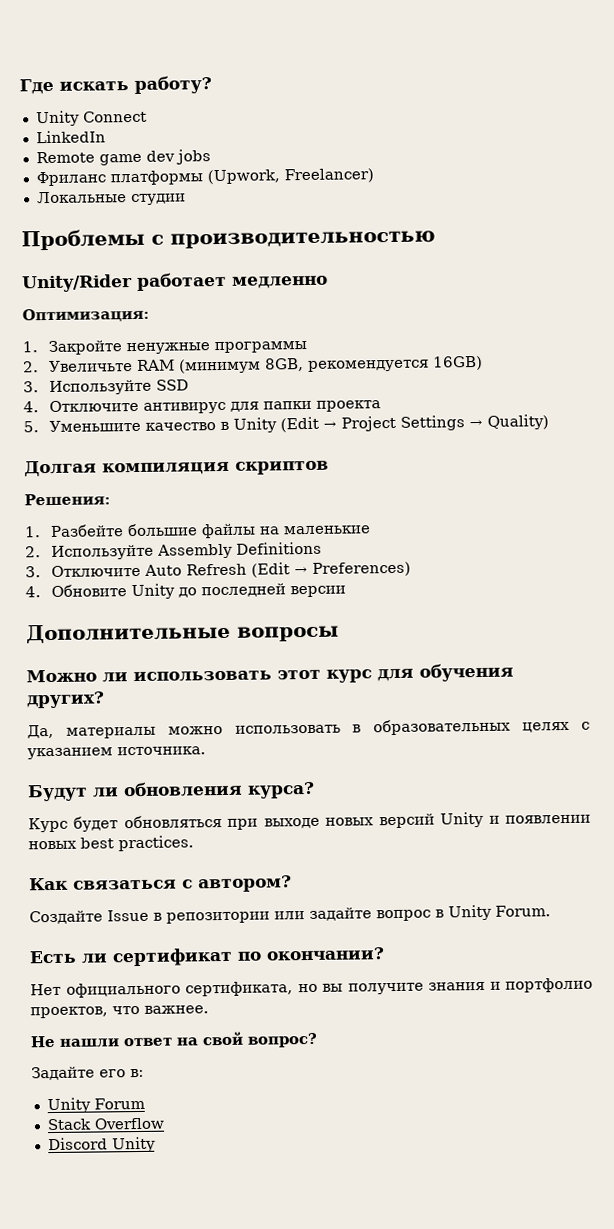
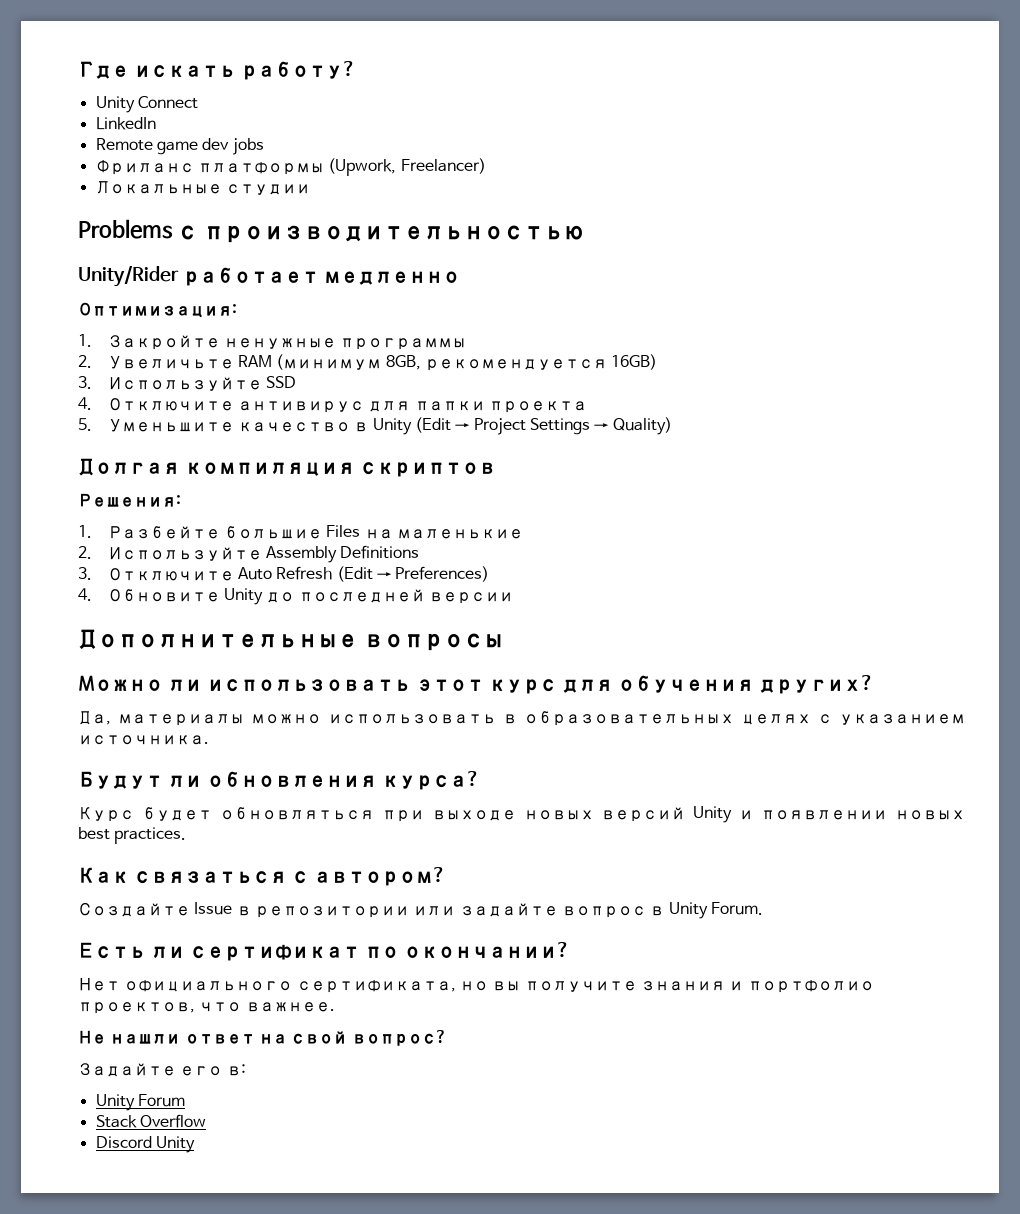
[21,228,145,251] Проблемы -> [78,219,173,239] Problems
[200,523,256,539] файлы -> [326,525,361,537] Files

